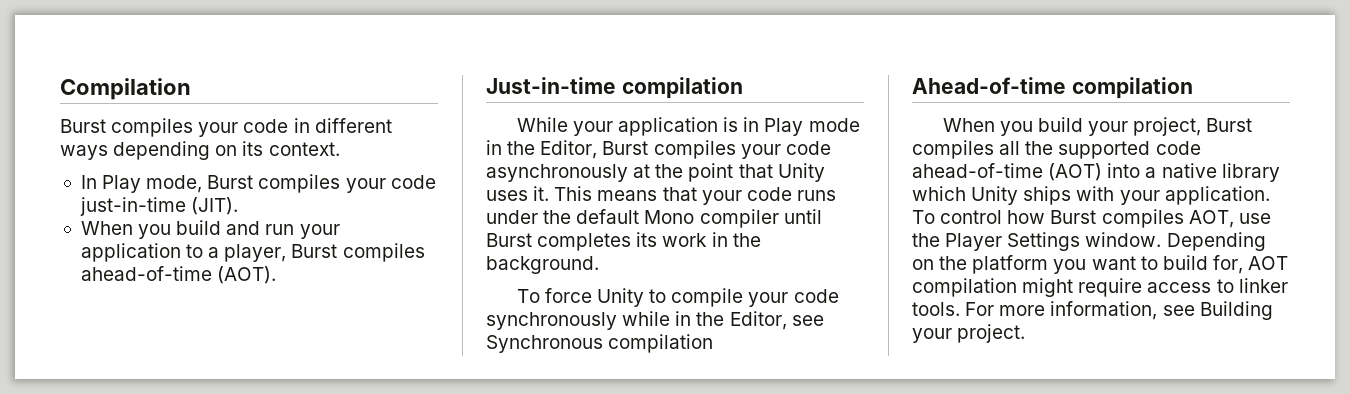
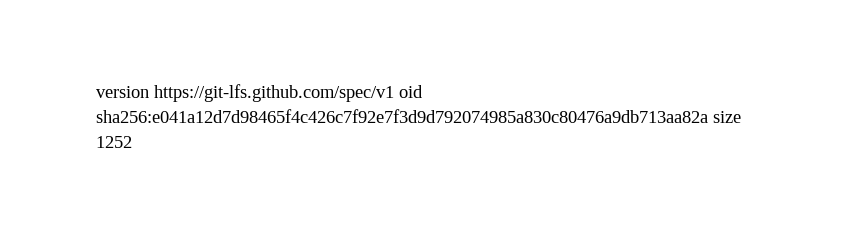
[60,78,191,100] [60,118,392,137] [60,141,340,160] [80,174,436,193] [79,197,239,216] [80,220,340,239] [80,243,425,262] [80,266,277,284] [486,77,743,99] [516,117,860,136] [486,140,831,159] [486,163,825,182] [486,186,836,205] [486,209,822,228] [486,232,761,251] [486,256,599,274] [516,288,839,307] [486,311,824,330] [486,334,714,353] [912,77,1193,99] [942,117,1253,136] [912,140,1201,159] [912,163,1280,182] [912,186,1270,205] [912,209,1271,228] [912,232,1266,251] [912,255,1289,274] [912,278,1288,297] [912,301,1273,320] [912,324,1026,343] Compilation // Burst compiles your code in different ways depending on its context. // In Play mode, Burst compiles your code just-in-time (JIT). // When you build and run your application to a player, Burst compiles ahead-of-time (AOT). // Just-in-time compilation // While your application is in Play mode in the Editor, Burst compiles your code asynchronously at the point that Unity uses it. This means that your code runs under the default Mono compiler until Burst completes its work in the background. // To force Unity to compile your code synchronously while in the Editor, see Synchronous compilation // Ahead-of-time compilation // When you build your project, Burst compiles all the supported code ahead-of-time (AOT) into a native library which Unity ships with your application. To control how Burst compiles AOT, use the Player Settings window. Depending on the platform you want to build for, AOT compilation might require access to linker tools. For more information, see Building your project. -> [96,84,423,102] [96,109,741,123] [96,136,132,148] version https://git-lfs.github.com/spec/v1 oid sha256:e041a12d7d98465f4c426c7f92e7f3d9d792074985a830c80476a9db713aa82a size 1252

